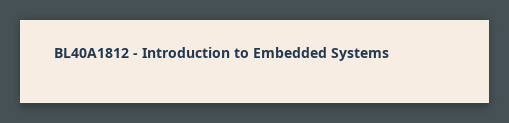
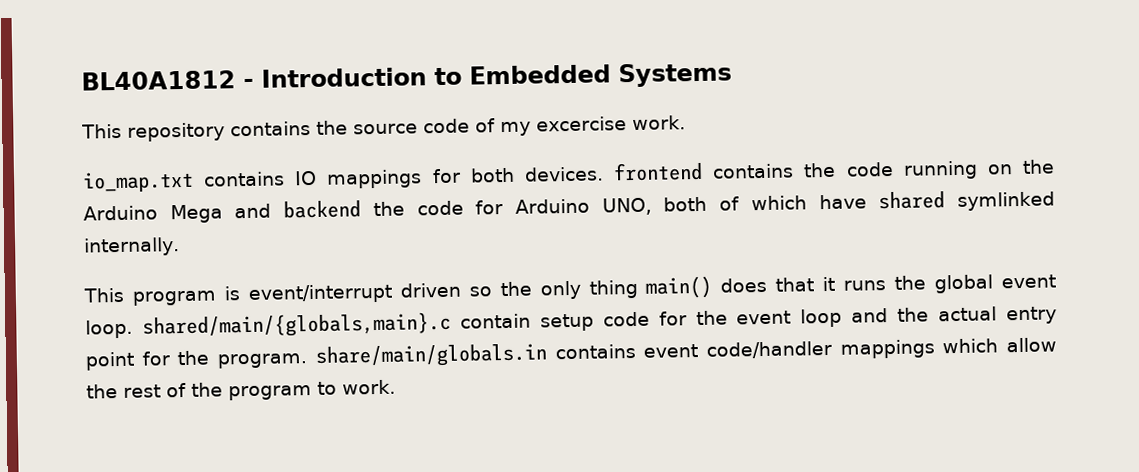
(389, 54) none -> [81,115,686,142] [82,159,1056,193] [83,191,1056,224] [83,237,180,257] [83,274,1056,306] [85,306,1057,339] [85,337,1058,371] [86,379,396,401] // This repository contains the source code of my excercise work. // io_map.txt contains IO mappings for both devices. frontend contains the code running on the Arduino Mega and backend the code for Arduino UNO, both of which have shared symlinked internally. // This program is event/interrupt driven so the only thing main() does that it runs the global event loop. shared/main/{globals,main}.c contain setup code for the event loop and the actual entry point for the program. share/main/globals.in contains event code/handler mappings which allow the rest of the program to work.

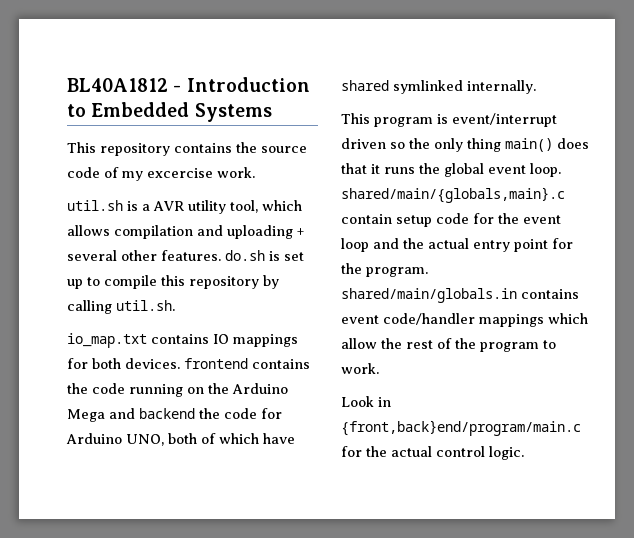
(686, 123) none -> [67,200,302,214] [67,225,304,239] [67,250,304,261] [67,275,279,289] [67,300,175,314] // util.sh is a AVR utility tool, which allows compilation and uploading + several other features. do.sh is set up to compile this repository by calling util.sh.
[314,343,547,368] share/main/globals.in -> [341,288,517,303] shared/main/globals.in
(396, 387) none -> [341,396,391,407] [341,420,581,436] [341,446,524,460] // Look in {front,back}end/program/main.c for the actual control logic.

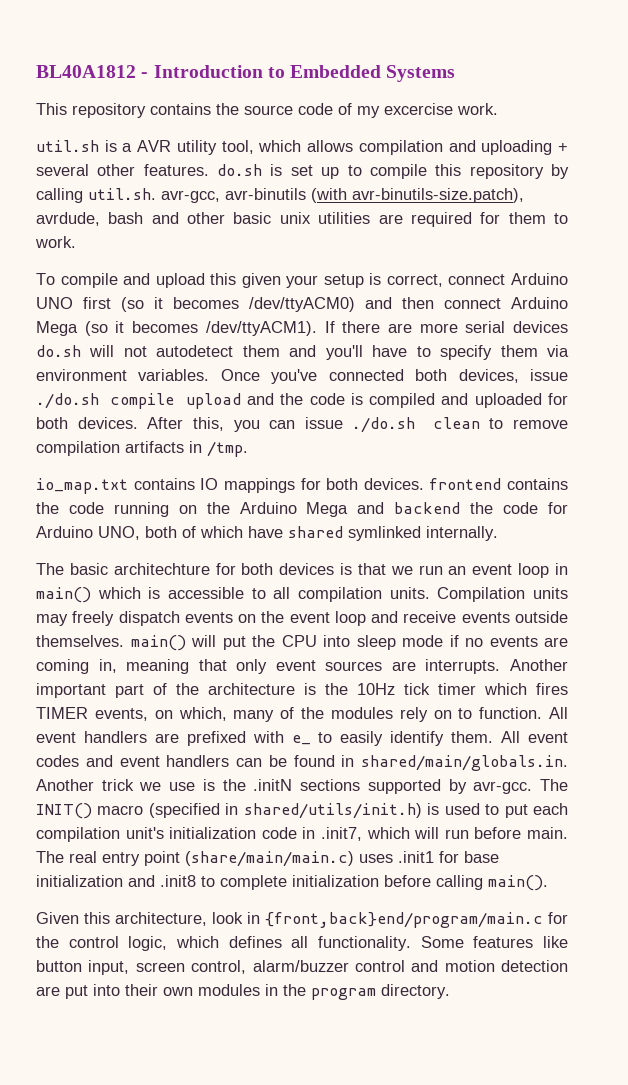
(175, 305) none -> [161,188,524,203] [36,212,569,227] [35,236,76,248] [36,273,568,288] [36,297,568,312] [36,321,568,336] [36,345,569,360] [36,369,568,384] [36,393,569,409] [36,417,568,433] [36,441,248,457] avr-gcc, avr-binutils (with avr-binutils-size.patch), avrdude, bash and other basic unix utilities are required for them to work. // To compile and upload this given your setup is correct, connect Arduino UNO first (so it becomes /dev/ttyACM0) and then connect Arduino Mega (so it becomes /dev/ttyACM1). If there are more serial devices do.sh will not autodetect them and you'll have to specify them via environment variables. Once you've connected both devices, issue ./do.sh compile upload and the code is compiled and uploaded for both devices. After this, you can issue ./do.sh clean to remove compilation artifacts in /tmp.
[341,113,557,127] [341,138,589,152] [341,163,561,177] [341,187,565,203] [341,213,561,227] [341,238,573,252] [341,263,428,277] [341,288,579,303] [341,313,588,327] [341,338,556,352] [341,363,379,374] [341,396,391,407] [341,420,581,436] [341,446,524,460] This program is event/interrupt driven so the only thing main() does that it runs the global event loop. shared/main/{globals,main}.c contain setup code for the event loop and the actual entry point for the program. shared/main/globals.in contains event code/handler mappings which allow the rest of the program to work. // Look in {front,back}end/program/main.c for the actual control logic. -> [36,563,568,578] [36,587,568,603] [36,611,568,626] [36,635,568,651] [36,659,568,674] [36,683,568,698] [36,707,568,722] [36,731,569,746] [36,755,568,771] [36,779,568,794] [36,803,569,819] [36,827,569,842] [36,851,499,867] [36,875,548,891] [36,912,568,928] [36,936,568,951] [36,960,568,975] [36,984,450,1000] The basic architechture for both devices is that we run an event loop in main() which is accessible to all compilation units. Compilation units may freely dispatch events on the event loop and receive events outside themselves. main() will put the CPU into sleep mode if no events are coming in, meaning that only event sources are interrupts. Another important part of the architecture is the 10Hz tick timer which fires TIMER events, on which, many of the modules rely on to function. All event handlers are prefixed with e_ to easily identify them. All event codes and event handlers can be found in shared/main/globals.in. Another trick we use is the .initN sections supported by avr-gcc. The INIT() macro (specified in shared/utils/init.h) is used to put each compilation unit's initialization code in .init7, which will run before main. The real entry point (share/main/main.c) uses .init1 for base initialization and .init8 to complete initialization before calling main(). // Given this architecture, look in {front,back}end/program/main.c for the control logic, which defines all functionality. Some features like button input, screen control, alarm/buzzer control and motion detection are put into their own modules in the program directory.

